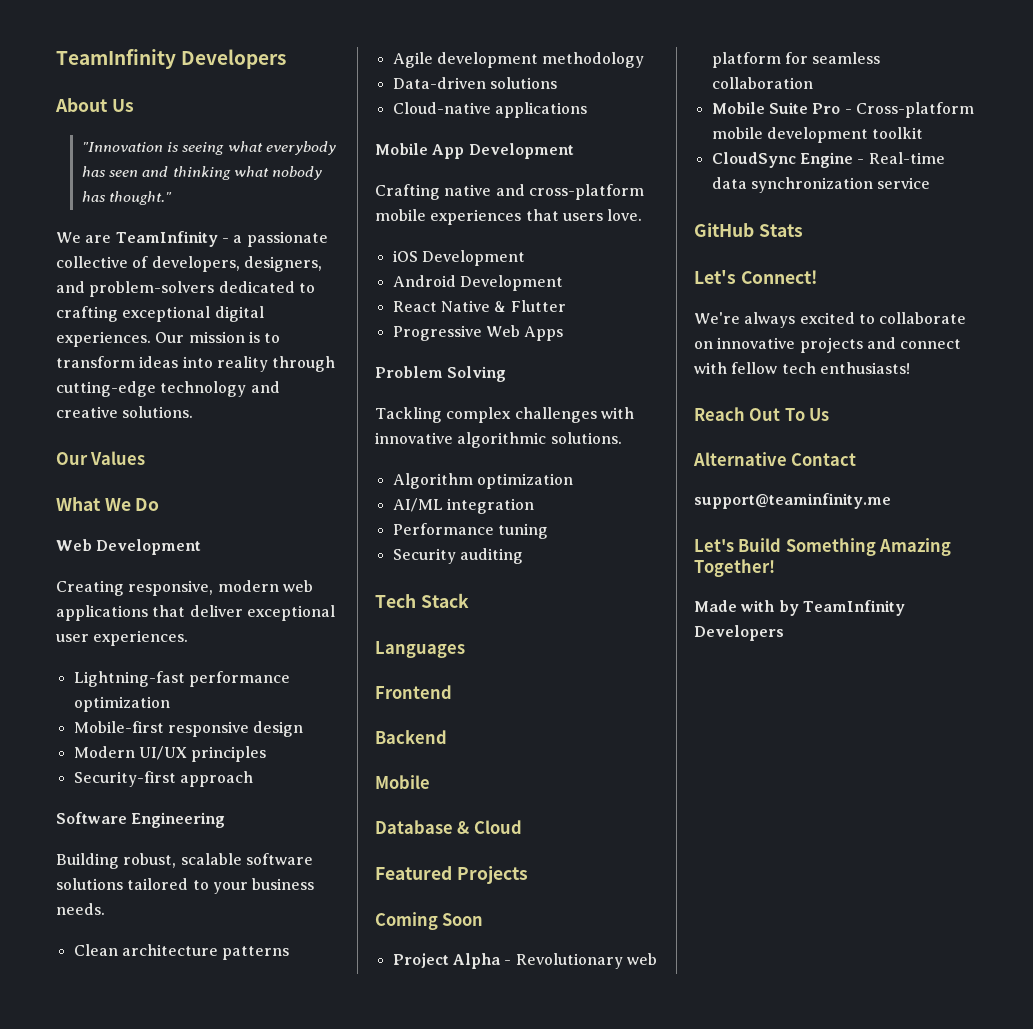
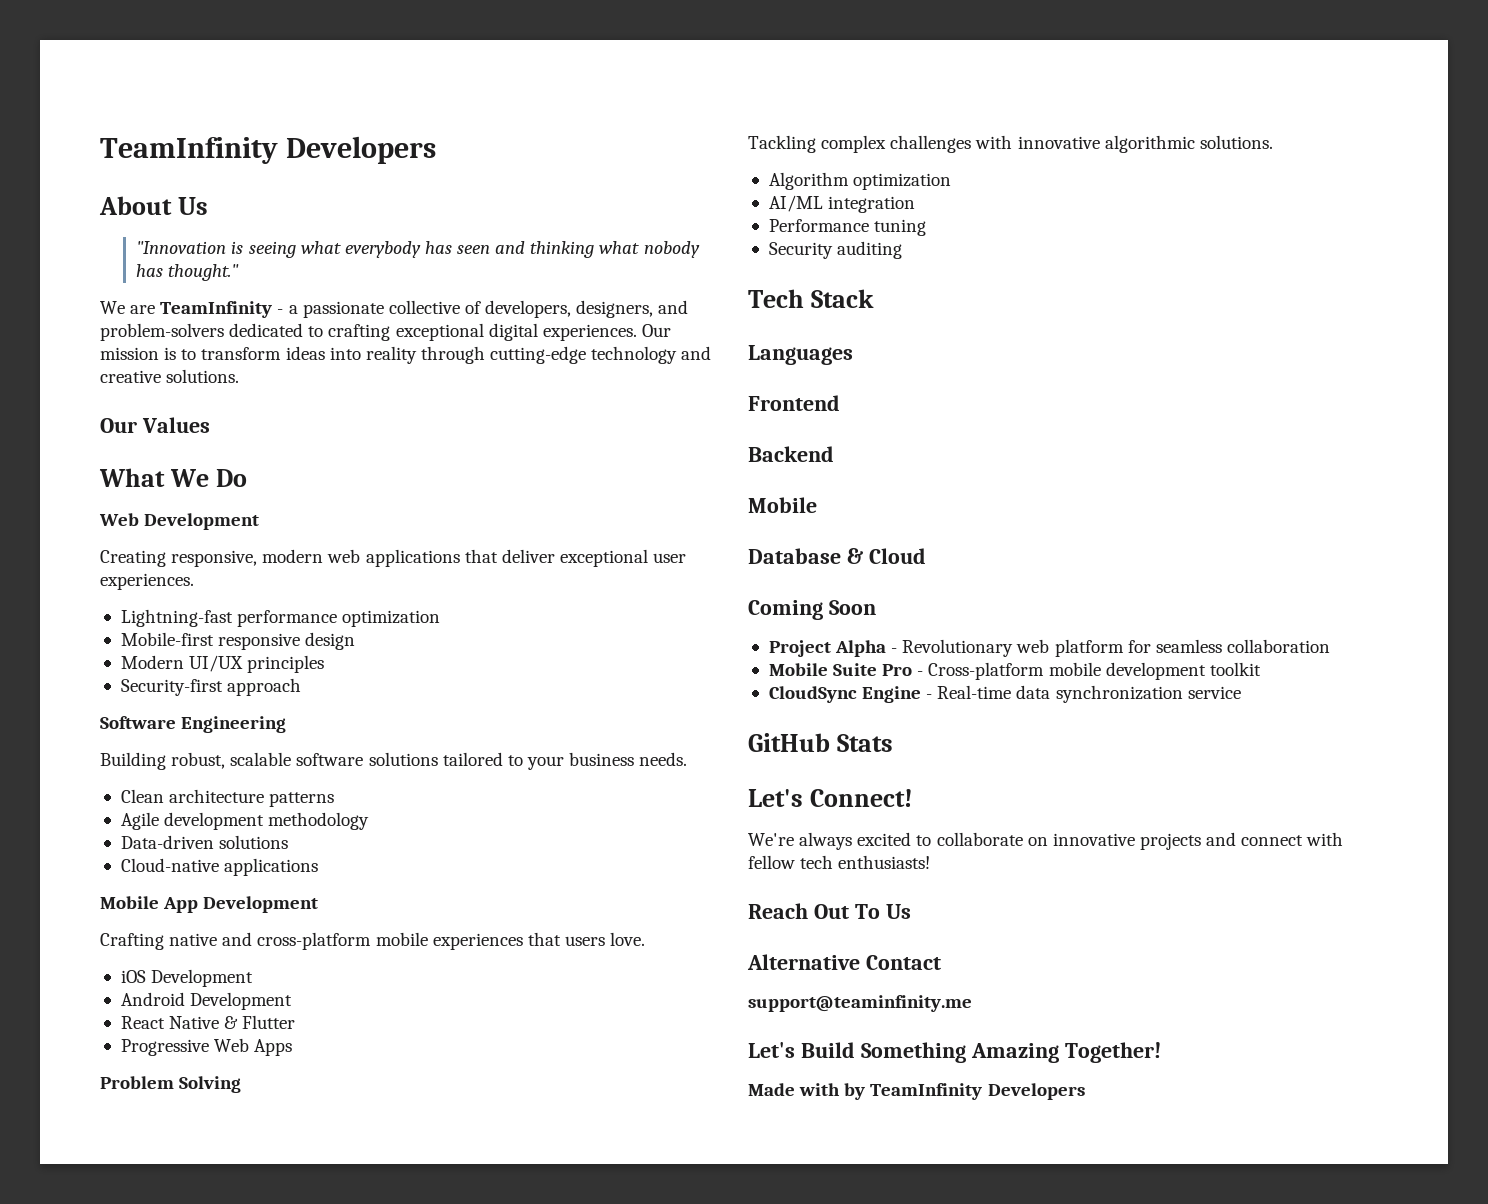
[375,866,528,884] // Featured Projects -> (926, 556) none

